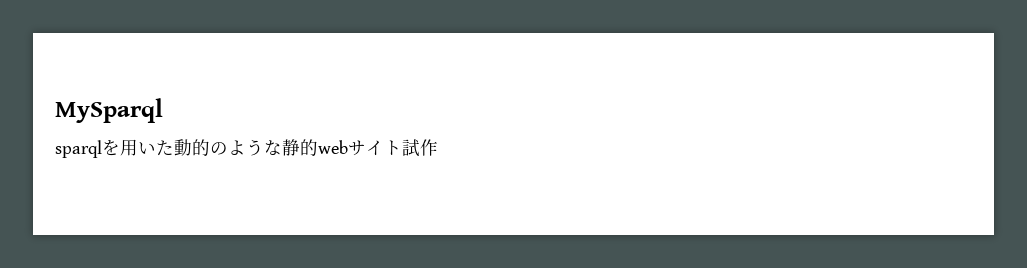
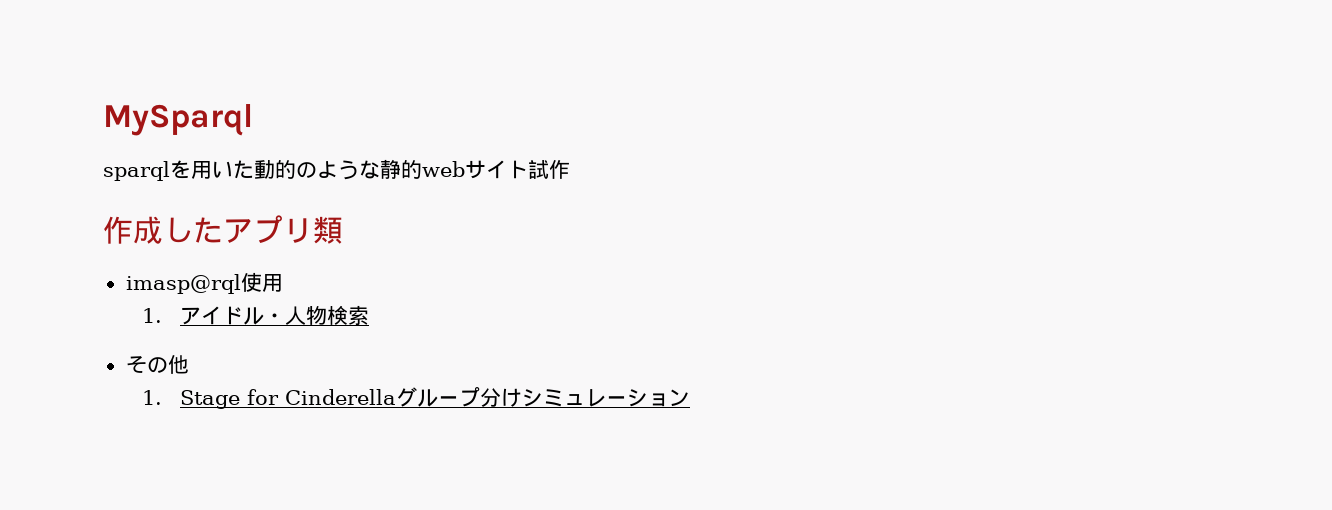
(438, 147) none -> [103,215,343,244] [125,272,283,294] [141,305,370,326] [125,355,189,374] [141,387,691,409] // 作成したアプリ類 // imasp@rql使用 // 1.アイドル・人物検索 // その他 // 1. Stage for Cinderellaグループ分けシミュレーション

